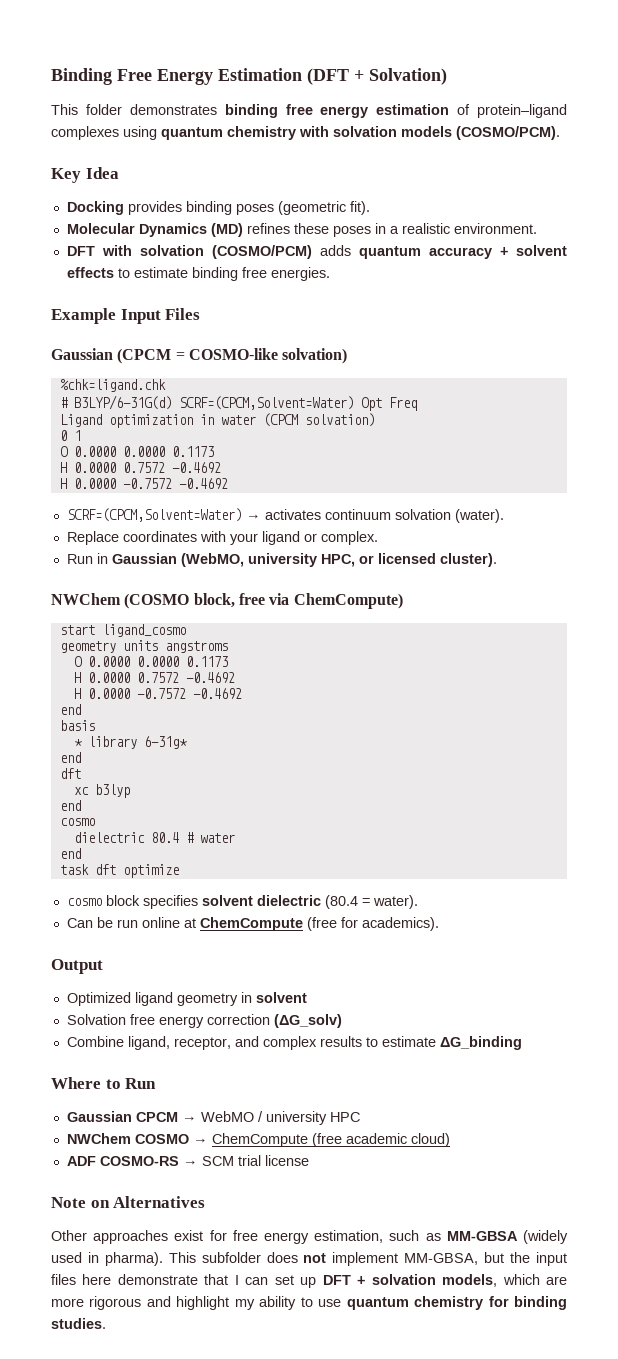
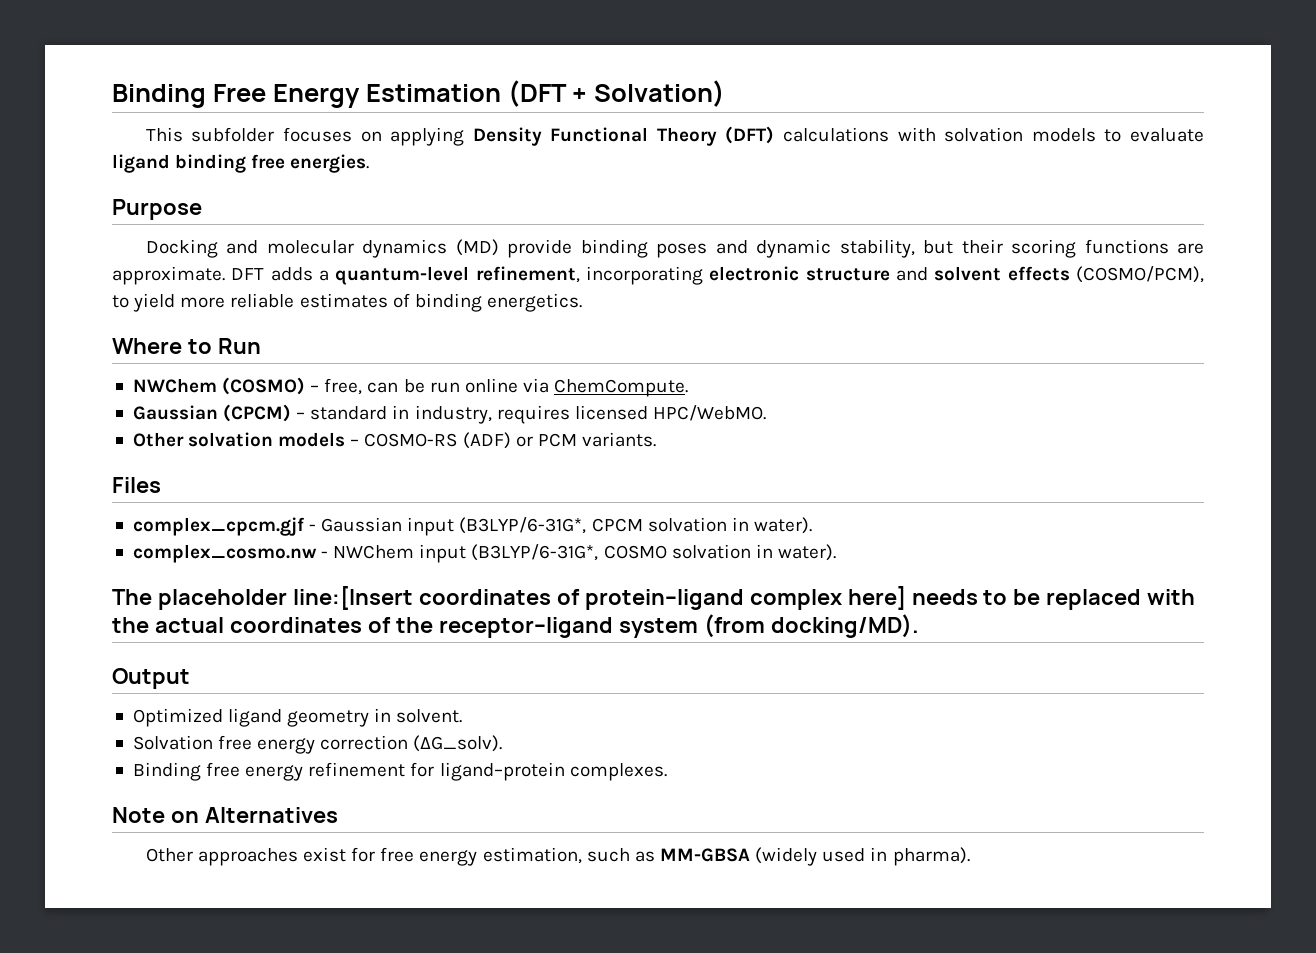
[85,104,567,118] [51,126,560,140] [51,167,119,183] [66,201,370,215] [66,223,537,237] [66,245,568,259] [66,267,330,281] [51,308,201,324] [51,348,348,364] [59,379,166,392] [59,395,417,411] [59,413,375,428] [59,430,81,441] [59,446,214,457] [59,462,221,473] [59,478,228,489] [66,508,504,523] [66,531,378,545] [66,553,497,567] [51,593,403,609] [59,624,186,637] [59,640,228,653] [73,656,228,667] [73,672,235,683] [73,688,242,699] [59,704,81,715] [59,720,95,731] [73,736,187,749] [59,752,81,763] [59,768,81,779] [73,784,130,798] [59,800,81,811] [59,818,95,826] [73,832,235,843] [59,848,81,859] [59,864,179,878] [66,895,418,909] [66,917,439,931] folder demonstrates binding free energy estimation of protein–ligand complexes using quantum chemistry with solvation models (COSMO/PCM). // Key Idea // Docking provides binding poses (geometric fit). // Molecular Dynamics (MD) refines these poses in a realistic environment. // DFT with solvation (COSMO/PCM) adds quantum accuracy + solvent effects to estimate binding free energies. // Example Input Files // Gaussian (CPCM = COSMO-like solvation) // %chk=ligand.chk // # B3LYP/6-31G(d) SCRF=(CPCM,Solvent=Water) Opt Freq // Ligand optimization in water (CPCM solvation) // 0 1 // O 0.0000 0.0000 0.1173 // H 0.0000 0.7572 -0.4692 // H 0.0000 -0.7572 -0.4692 // SCRF=(CPCM,Solvent=Water) → activates continuum solvation (water). // Replace coordinates with your ligand or complex. // Run in Gaussian (WebMO, university HPC, or licensed cluster). // NWChem (COSMO block, free via ChemCompute) // start ligand_cosmo // geometry units angstroms // O 0.0000 0.0000 0.1173 // H 0.0000 0.7572 -0.4692 // H 0.0000 -0.7572 -0.4692 // end // basis // * library 6-31g* // end // dft // xc b3lyp // end // cosmo // dielectric 80.4 # water // end // task dft optimize // cosmo block specifies solvent dielectric (80.4 = water). // Can be run online at ChemCompute (free for academics). -> [191,126,1204,146] [112,154,370,173] [112,199,202,220] [145,239,1204,258] [112,266,1205,285] [112,293,582,312] [112,338,261,354] [132,377,689,397] [132,404,766,424] [132,432,656,449] [112,477,161,493] [132,517,812,536] [132,544,836,563] [112,586,1196,610] [112,614,919,638] subfolder focuses on applying Density Functional Theory (DFT) calculations with solvation models to evaluate ligand binding free energies. // Purpose // Docking and molecular dynamics (MD) provide binding poses and dynamic stability, but their scoring functions are approximate. DFT adds a quantum-level refinement, incorporating electronic structure and solvent effects (COSMO/PCM), to yield more reliable estimates of binding energetics. // Where to Run // NWChem (COSMO) – free, can be run online via ChemCompute. // Gaussian (CPCM) – standard in industry, requires licensed HPC/WebMO. // Other solvation models – COSMO-RS (ADF) or PCM variants. // Files // complex_cpcm.gjf - Gaussian input (B3LYP/6-31G*, CPCM solvation in water). // complex_cosmo.nw - NWChem input (B3LYP/6-31G*, COSMO solvation in water). // The placeholder line:[Insert coordinates of protein–ligand complex here] needs to be replaced with the actual coordinates of the receptor–ligand system (from docking/MD).
[255,992,307,1003] solvent -> [396,709,463,723] solvent.
[273,1014,342,1028] [66,1036,522,1050] [51,1077,157,1089] [66,1111,360,1125] [66,1133,450,1147] [66,1155,309,1166] (ΔG_solv) // Combine ligand, receptor, and complex results to estimate ΔG_binding // Where to Run // Gaussian CPCM → WebMO / university HPC // NWChem COSMO → ChemCompute (free academic cloud) // ADF COSMO-RS → SCM trial license -> [413,735,503,752] [132,762,667,781] (ΔG_solv). // Binding free energy refinement for ligand–protein complexes.
[168,1252,568,1266] [51,1274,567,1288] [51,1296,567,1310] [51,1318,106,1329] This subfolder does not implement MM-GBSA, but the input files here demonstrate that I can set up DFT + solvation models, which are more rigorous and highlight my ability to use quantum chemistry for binding studies. -> (970, 856) none

